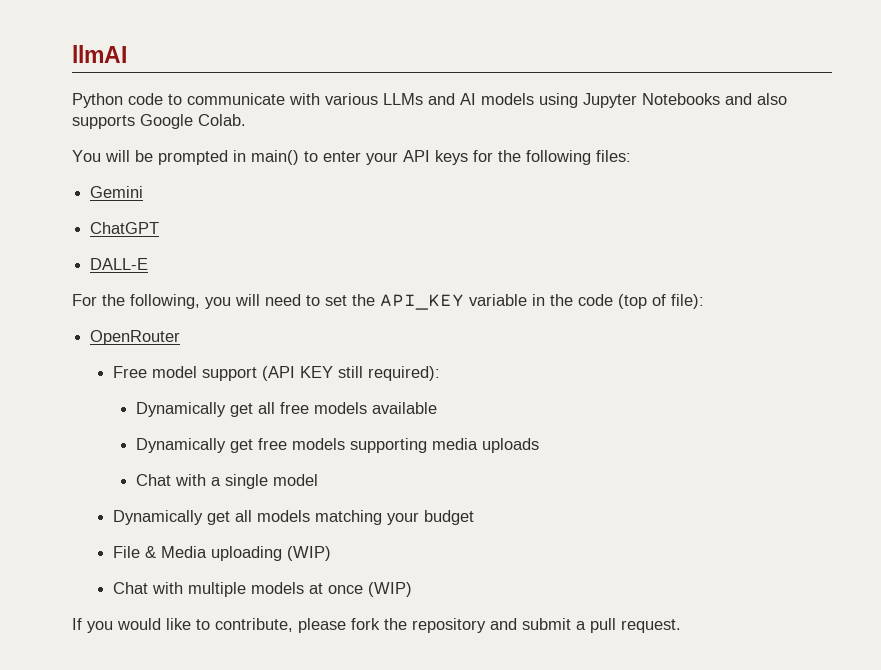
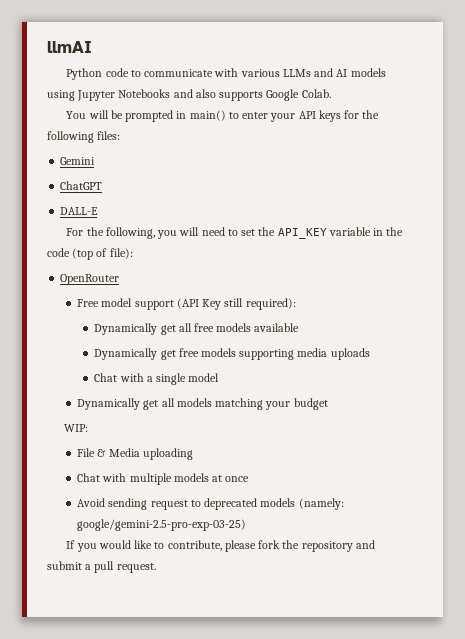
[300,366,334,378] KEY -> [202,299,222,310] Key
(475, 517) none -> [64,424,89,432] // WIP:
[287,546,332,561] (WIP) -> (193, 454) none
[368,582,413,597] (WIP) -> [77,498,344,510] [77,519,247,531] // Avoid sending request to deprecated models (namely: google/gemini-2.5-pro-exp-03-25)

